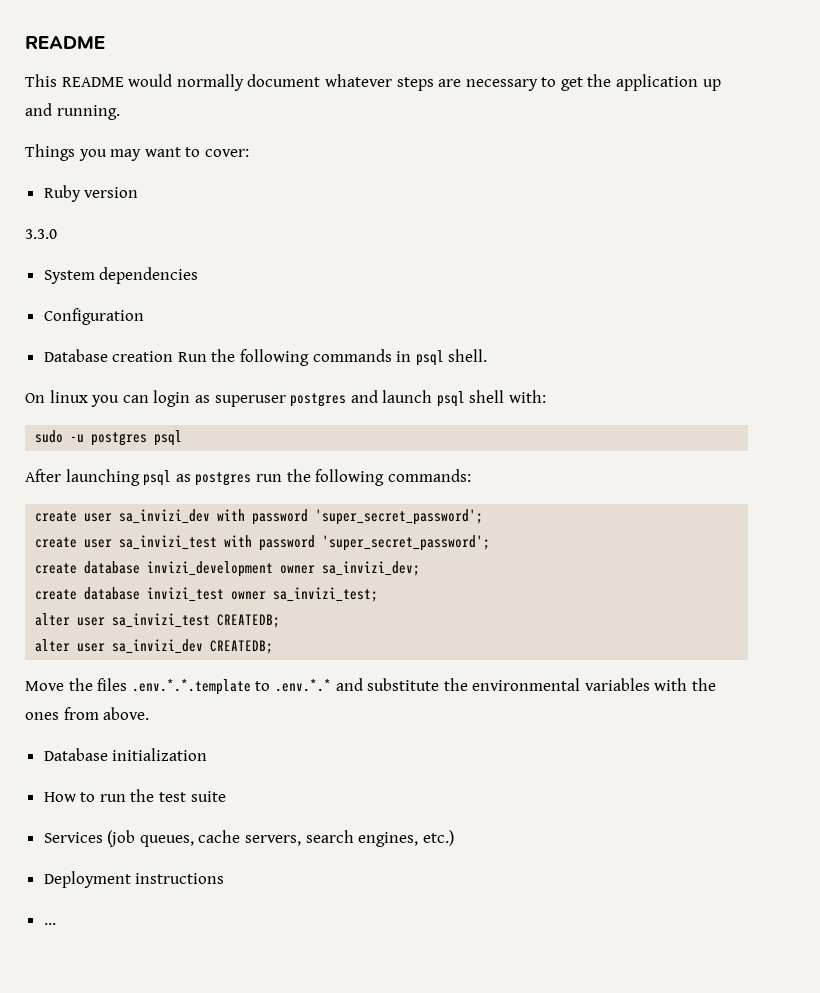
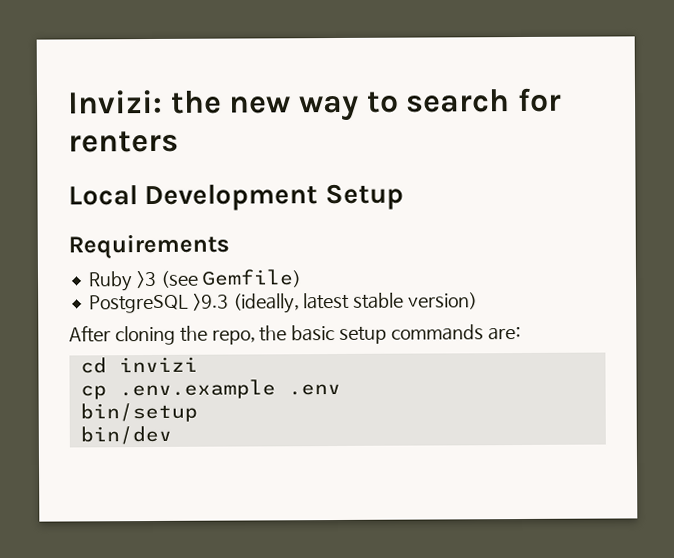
[25,36,105,49] [25,74,721,91] [25,103,120,120] [25,144,249,161] [43,185,139,202] [25,229,57,239] [43,267,199,284] [43,308,144,325] [43,349,488,366] [25,390,547,407] [35,430,183,446] [25,469,471,486] [35,509,484,525] [35,535,491,551] [35,561,421,577] [35,587,379,602] [35,613,281,628] [35,639,274,654] [25,678,717,695] [25,707,150,720] [43,748,208,761] [43,789,226,802] [43,830,454,847] [43,871,225,888] [43,923,56,925] README // This README would normally document whatever steps are necessary to get the application up and running. // Things you may want to cover: // Ruby version // 3.3.0 // System dependencies // Configuration // Database creation Run the following commands in psql shell. // On linux you can login as superuser postgres and launch psql shell with: // sudo -u postgres psql // After launching psql as postgres run the following commands: // create user sa_invizi_dev with password 'super_secret_password'; // create user sa_invizi_test with password 'super_secret_password'; // create database invizi_development owner sa_invizi_dev; // create database invizi_test owner sa_invizi_test; // alter user sa_invizi_test CREATEDB; // alter user sa_invizi_dev CREATEDB; // Move the files .env.*.*.template to .env.*.* and substitute the environmental variables with the ones from above. // Database initialization // How to run the test suite // Services (job queues, cache servers, search engines, etc.) // Deployment instructions // ... -> [67,87,562,122] [68,130,179,153] [68,183,404,212] [68,233,230,260] [87,269,303,292] [88,292,479,314] [69,324,521,346] [79,356,198,374] [79,379,341,400] [79,402,198,423] [79,425,172,445] Invizi: the new way to search for renters // Local Development Setup // Requirements // Ruby >3 (see Gemfile) // PostgreSQL >9.3 (ideally, latest stable version) // After cloning the repo, the basic setup commands are: // cd invizi // cp .env.example .env // bin/setup // bin/dev

